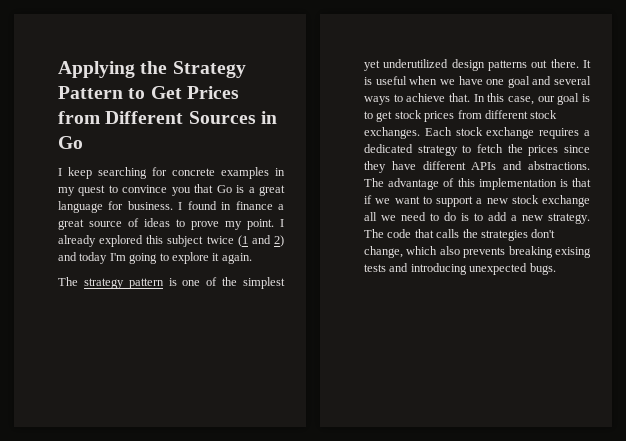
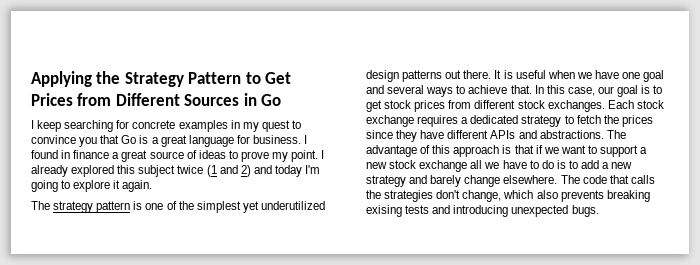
[478,178,557,190] implementation -> [453,145,500,157] approach
[401,212,426,221] need -> [502,160,527,169] have
[548,213,590,224] strategy. -> [366,175,558,187] strategy and barely change elsewhere.

